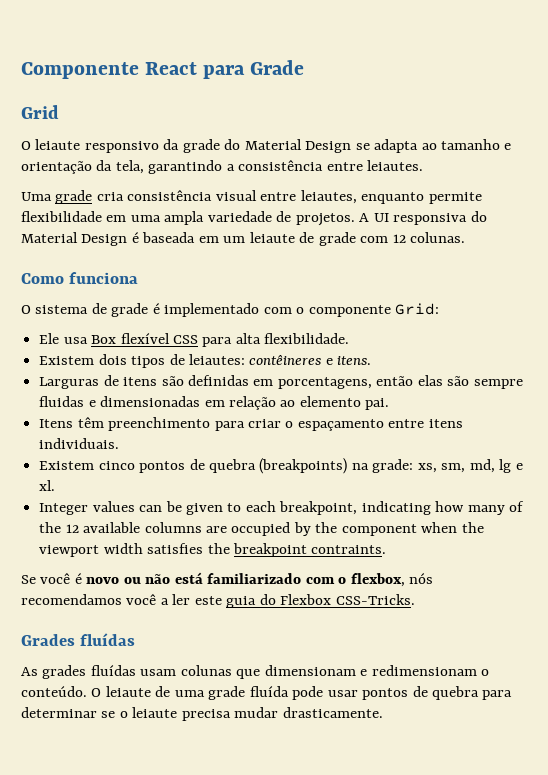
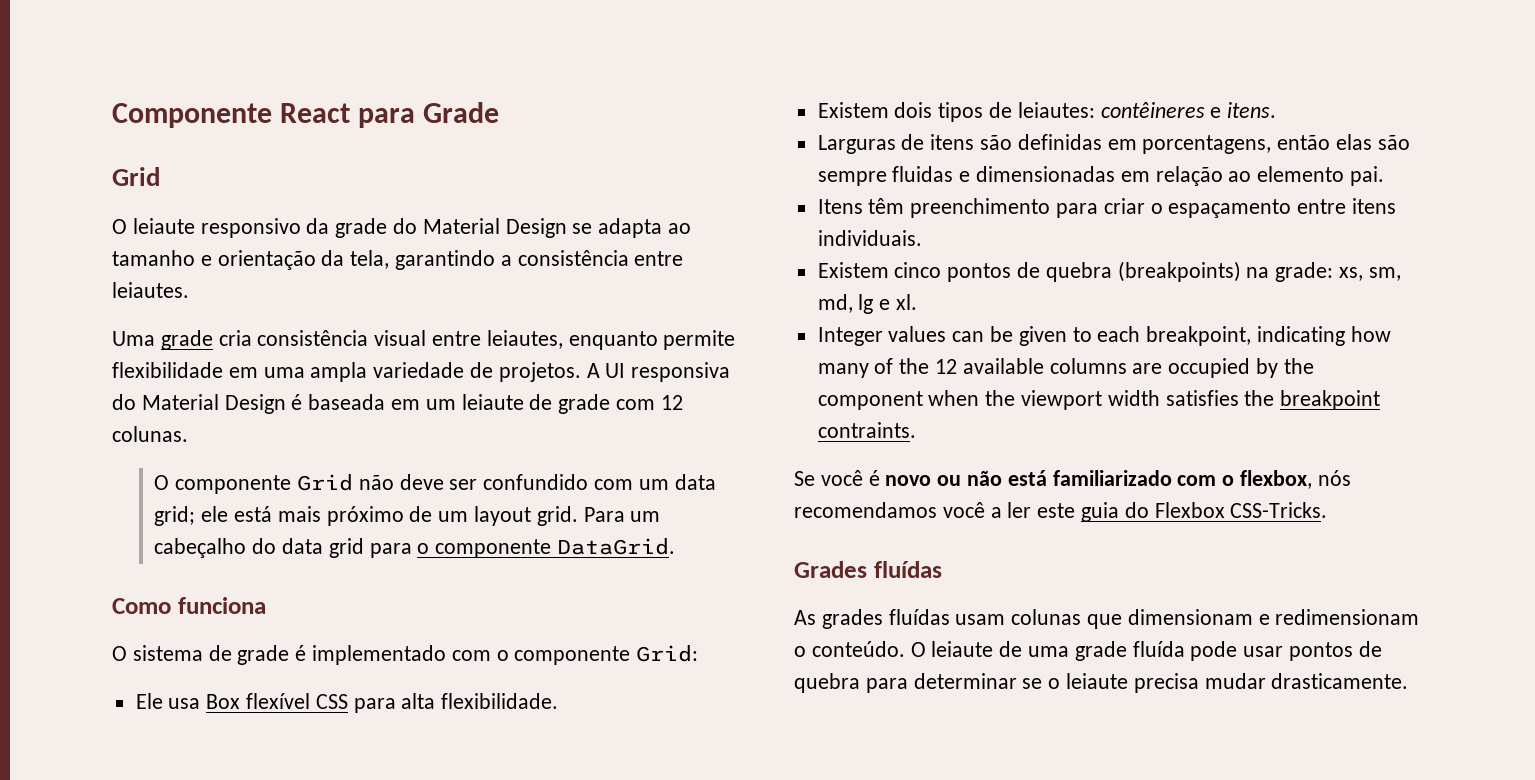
(466, 237) none -> [154,474,716,494] [154,506,661,526] [154,538,676,558] // O componente Grid não deve ser confundido com um data grid; ele está mais próximo de um layout grid. Para um cabeçalho do data grid para o componente DataGrid.

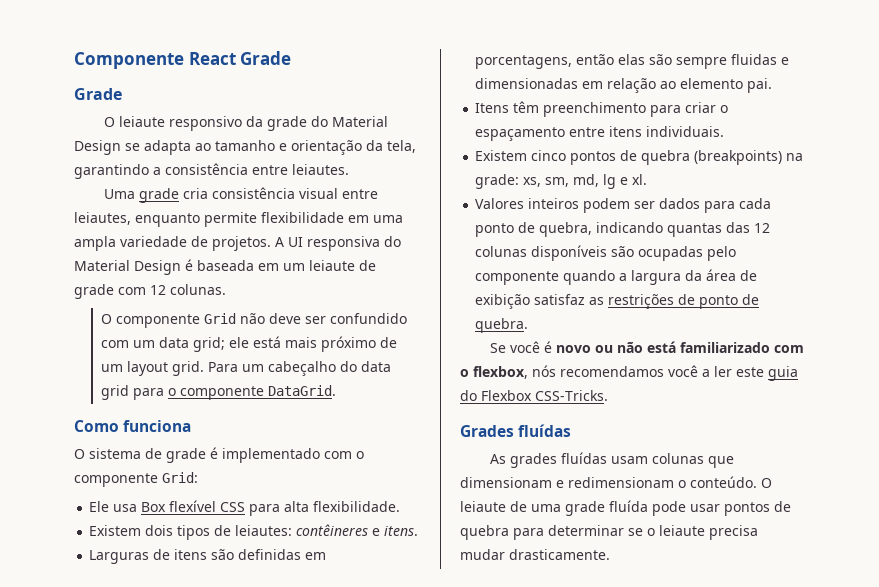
[357,102,499,128] [112,167,160,186] para Grade // Grid -> [240,51,292,65] [74,88,122,100] Grade // Grade
[817,326,1391,346] [817,358,1314,378] [817,390,1381,410] [817,422,916,438] Integer values can be given to each breakpoint, indicating how many of the 12 available columns are occupied by the component when the viewport width satisfies the breakpoint contraints. -> [475,198,772,213] [475,222,771,237] [475,245,737,261] [475,269,758,285] [475,294,760,309] [475,318,529,333] Valores inteiros podem ser dados para cada ponto de quebra, indicando quantas das 12 colunas disponíveis são ocupadas pelo componente quando a largura da área de exibição satisfaz as restrições de ponto de quebra.

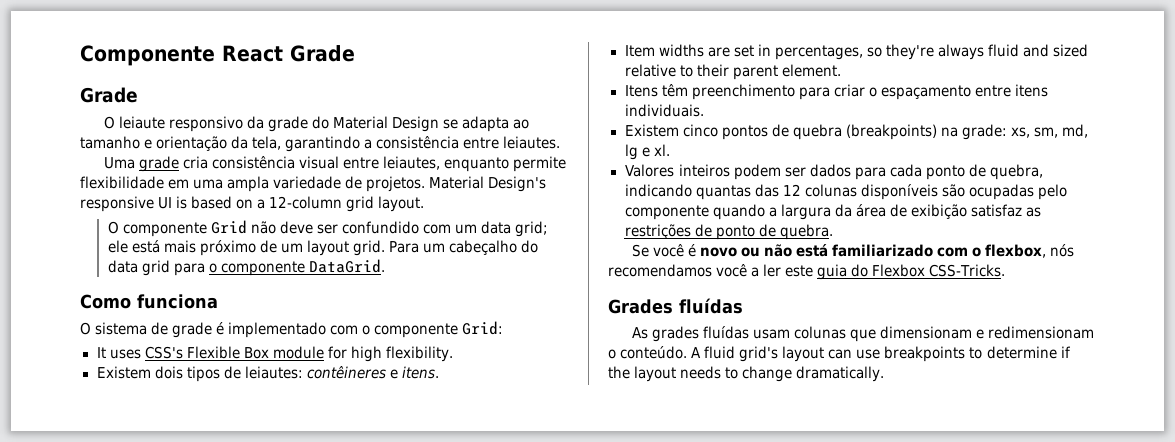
[275,236,401,251] [74,259,376,275] [74,284,226,299] A UI responsiva do Material Design é baseada em um leiaute de grade com 12 colunas. -> [429,176,547,192] [80,196,425,212] Material Design's responsive UI is based on a 12-column grid layout.
[89,500,401,516] Ele usa Box flexível CSS para alta flexibilidade. -> [96,346,453,362] It uses CSS's Flexible Box module for high flexibility.
[89,549,327,564] [475,54,790,69] [475,78,773,93] Larguras de itens são definidas em porcentagens, então elas são sempre fluidas e dimensionadas em relação ao elemento pai. -> [624,44,1089,60] [624,64,841,80] Item widths are set in percentages, so they're always fluid and sized relative to their parent element.
[761,478,772,488] [460,500,791,516] [460,525,758,540] [460,549,610,560] O leiaute de uma grade fluída pode usar pontos de quebra para determinar se o leiaute precisa mudar drasticamente. -> [691,346,1071,362] [608,366,885,382] A fluid grid's layout can use breakpoints to determine if the layout needs to change dramatically.

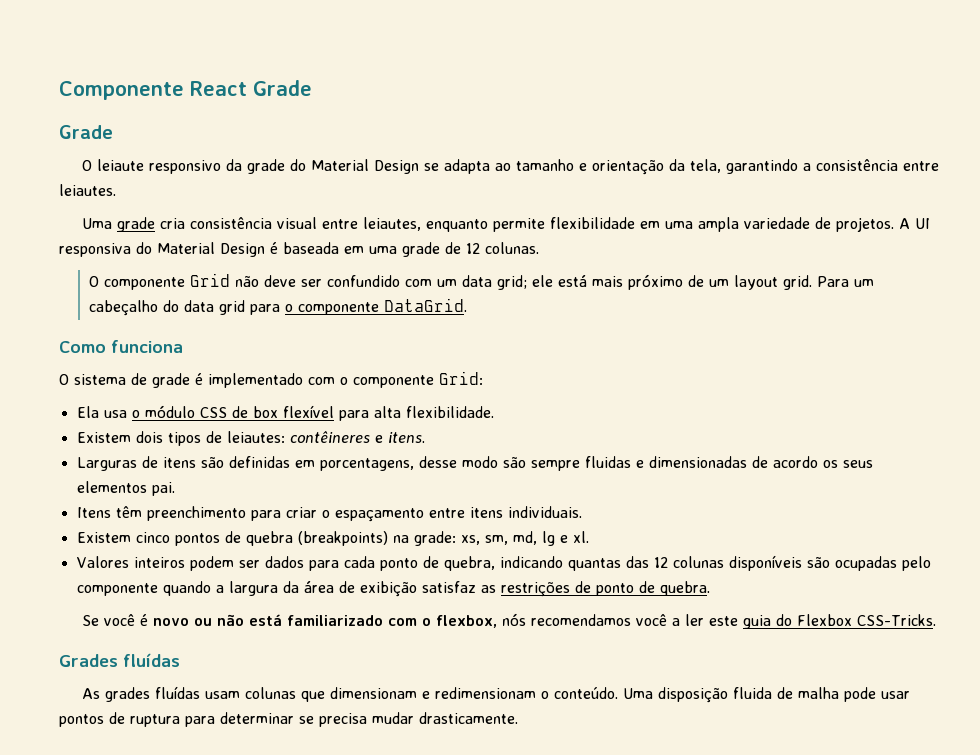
[429,176,547,192] [80,196,425,212] Material Design's responsive UI is based on a 12-column grid layout. -> [898,218,930,229] [59,242,539,257] A UI responsiva do Material Design é baseada em uma grade de 12 colunas.
[96,346,453,362] It uses CSS's Flexible Box module for high flexibility. -> [76,405,494,421] Ela usa o módulo CSS de box flexível para alta flexibilidade.
[624,44,1089,60] [624,64,841,80] Item widths are set in percentages, so they're always fluid and sized relative to their parent element. -> [76,456,873,471] [76,481,175,496] Larguras de itens são definidas em porcentagens, desse modo são sempre fluidas e dimensionadas de acordo os seus elementos pai.
[691,346,1071,362] [608,366,885,382] A fluid grid's layout can use breakpoints to determine if the layout needs to change dramatically. -> [622,687,910,703] [59,712,518,727] Uma disposição fluida de malha pode usar pontos de ruptura para determinar se precisa mudar drasticamente.

